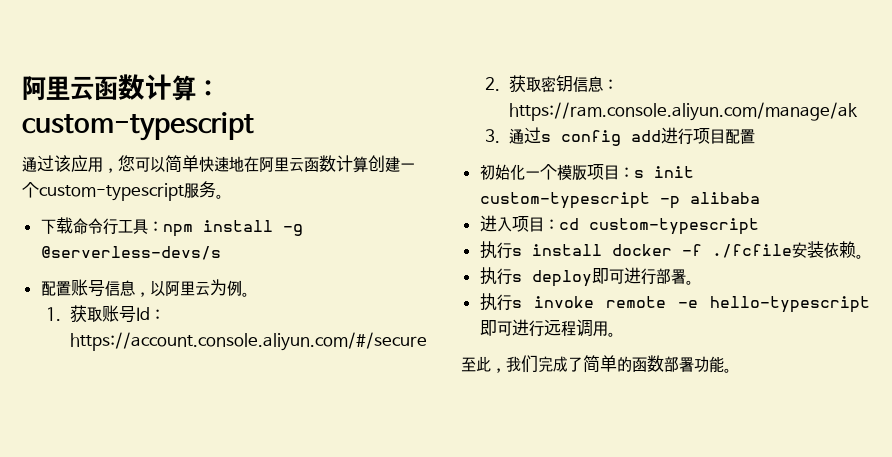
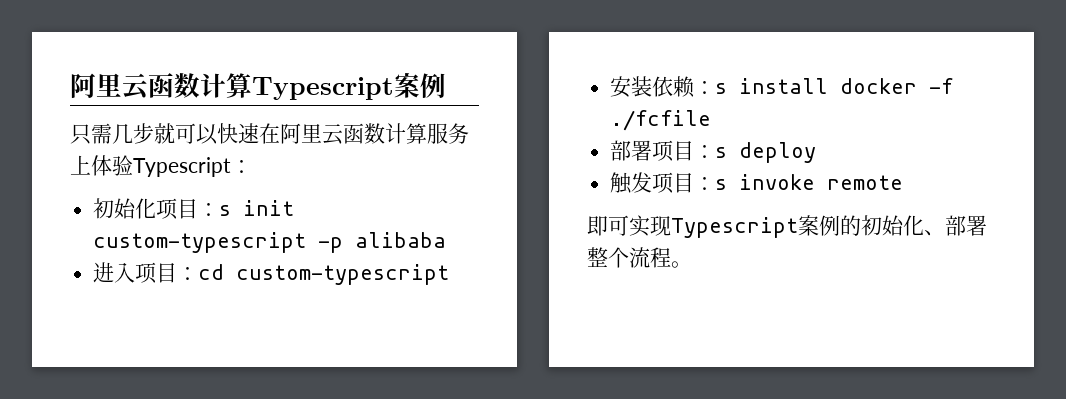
[22,74,220,101] [22,112,254,141] [22,155,415,173] [22,181,224,201] [40,217,303,237] [40,246,221,260] [40,279,250,297] [46,305,166,323] [70,332,428,351] [485,75,619,93] [509,102,859,121] [485,127,756,146] [479,164,587,181] 阿里云函数计算：custom-typescript // 通过该应用，您可以简单快速地在阿里云函数计算创建一个custom-typescript服务。 // 下载命令行工具：npm install -g @serverless-devs/s // 配置账号信息，以阿里云为例。 // 1.获取账号Id：https://account.console.aliyun.com/#/secure // 2.获取密钥信息：https://ram.console.aliyun.com/manage/ak // 3.通过s config add进行项目配置 // 初始化一个模版 -> [70,73,446,100] [70,123,469,145] [70,155,252,177] [93,198,157,219] 阿里云函数计算Typescript案例 // 只需几步就可以快速在阿里云函数计算服务上体验Typescript： // 初始化
[479,241,512,259] 执行 -> [610,76,716,98] 安装依赖：
[791,241,864,259] [479,267,512,285] 安装依赖。 // 执行 -> [610,140,716,162] // 部署项目：
[591,267,694,285] [479,293,512,311] 即可进行部署。 // 执行 -> [610,172,716,194] // 触发项目：
[677,296,870,313] [479,319,616,337] [461,355,724,373] -e hello-typescript即可进行远程调用。 // 至此，我们完成了简单的函数部署功能 -> [587,215,987,238] [587,247,671,268] // 即可实现Typescript案例的初始化、部署整个流程

